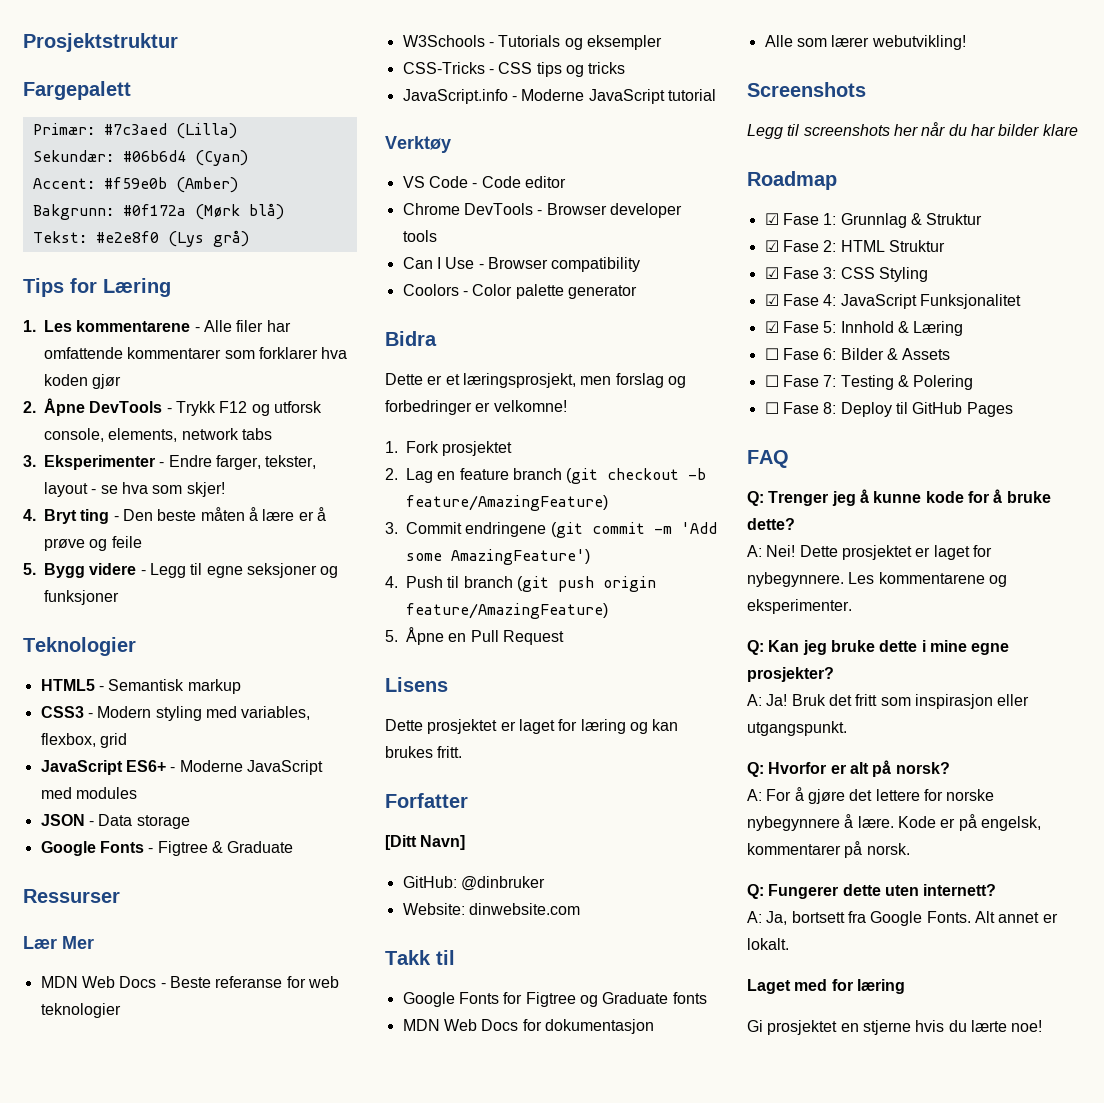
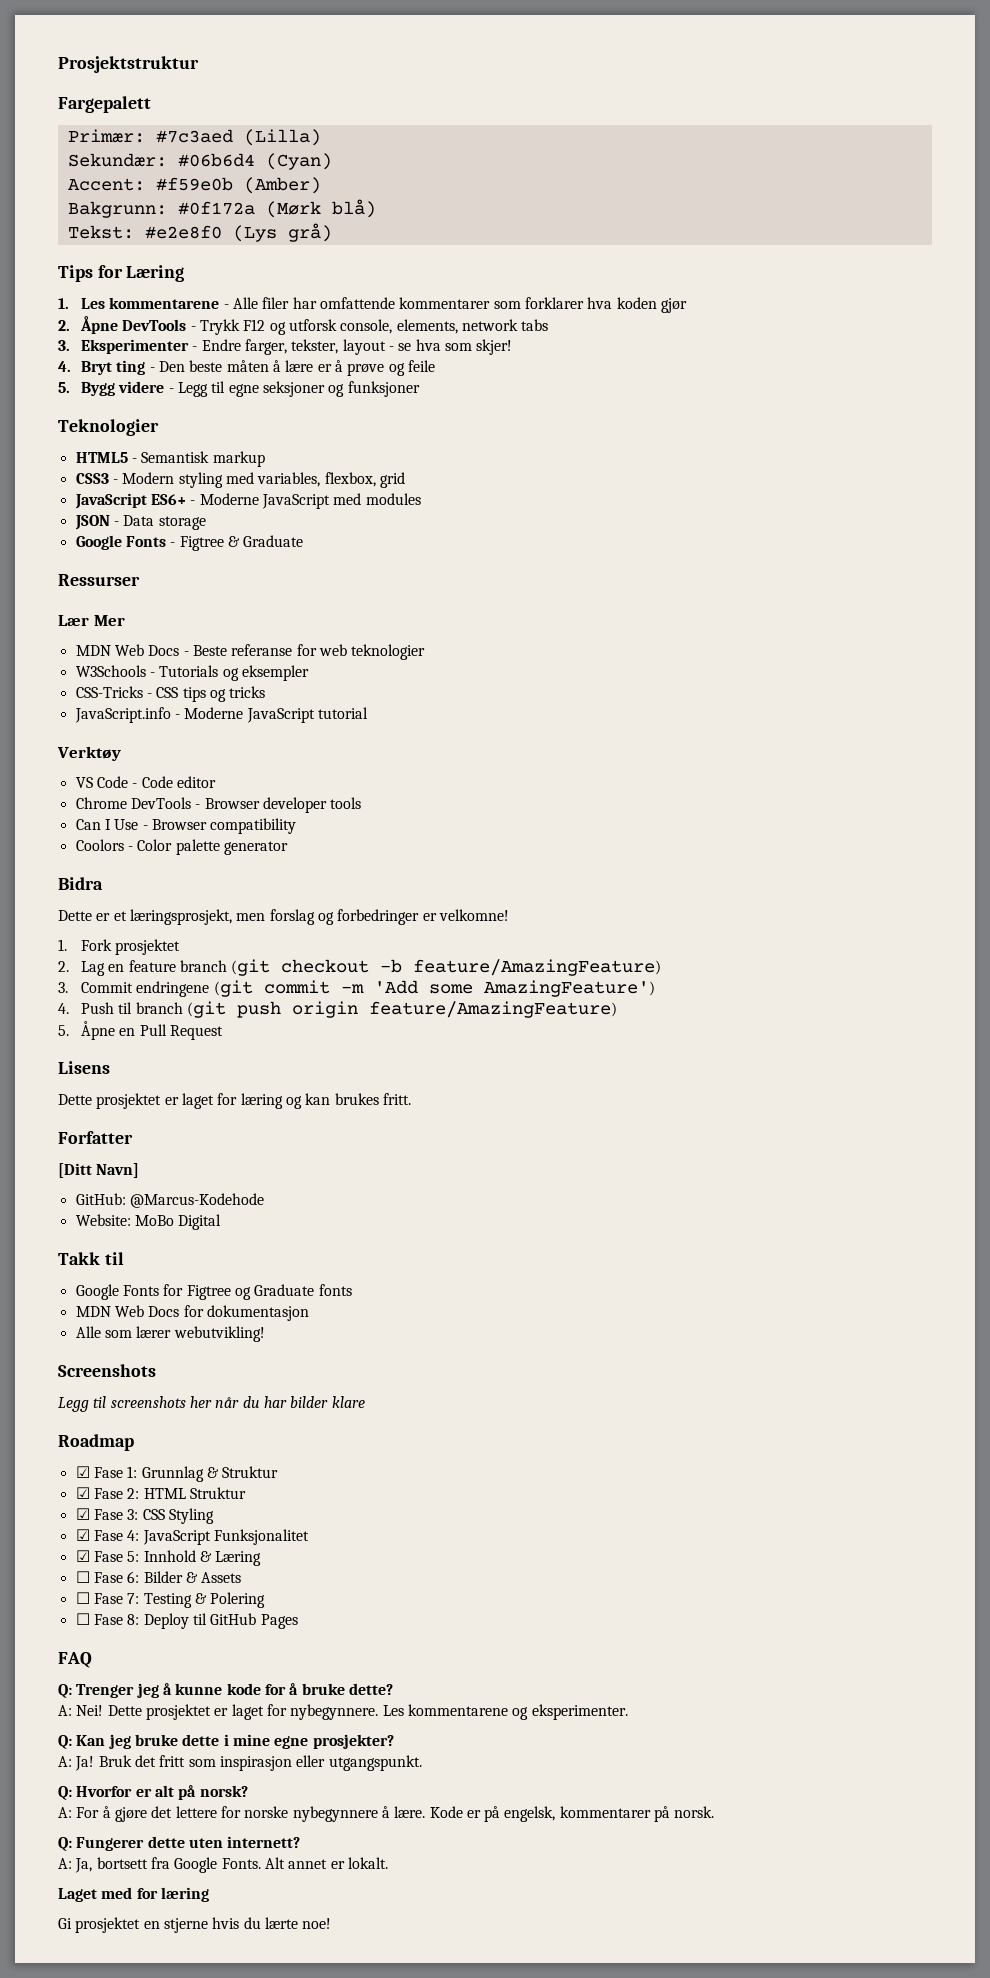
[460,876,545,891] @dinbruker -> [129,1193,264,1208] @Marcus-Kodehode
[468,903,580,915] dinwebsite.com -> [134,1214,222,1230] MoBo Digital

